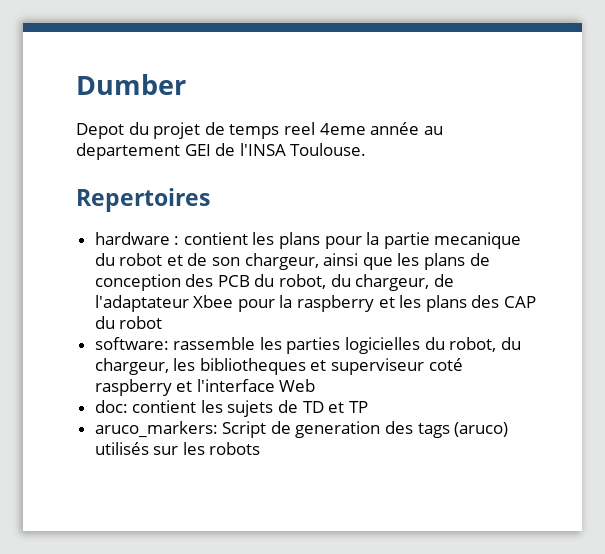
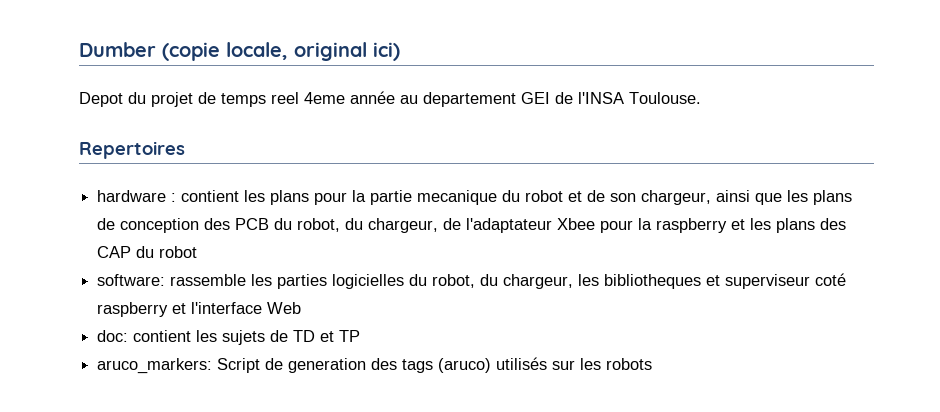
(186, 84) none -> [162,42,400,61] (copie locale, original ici)

